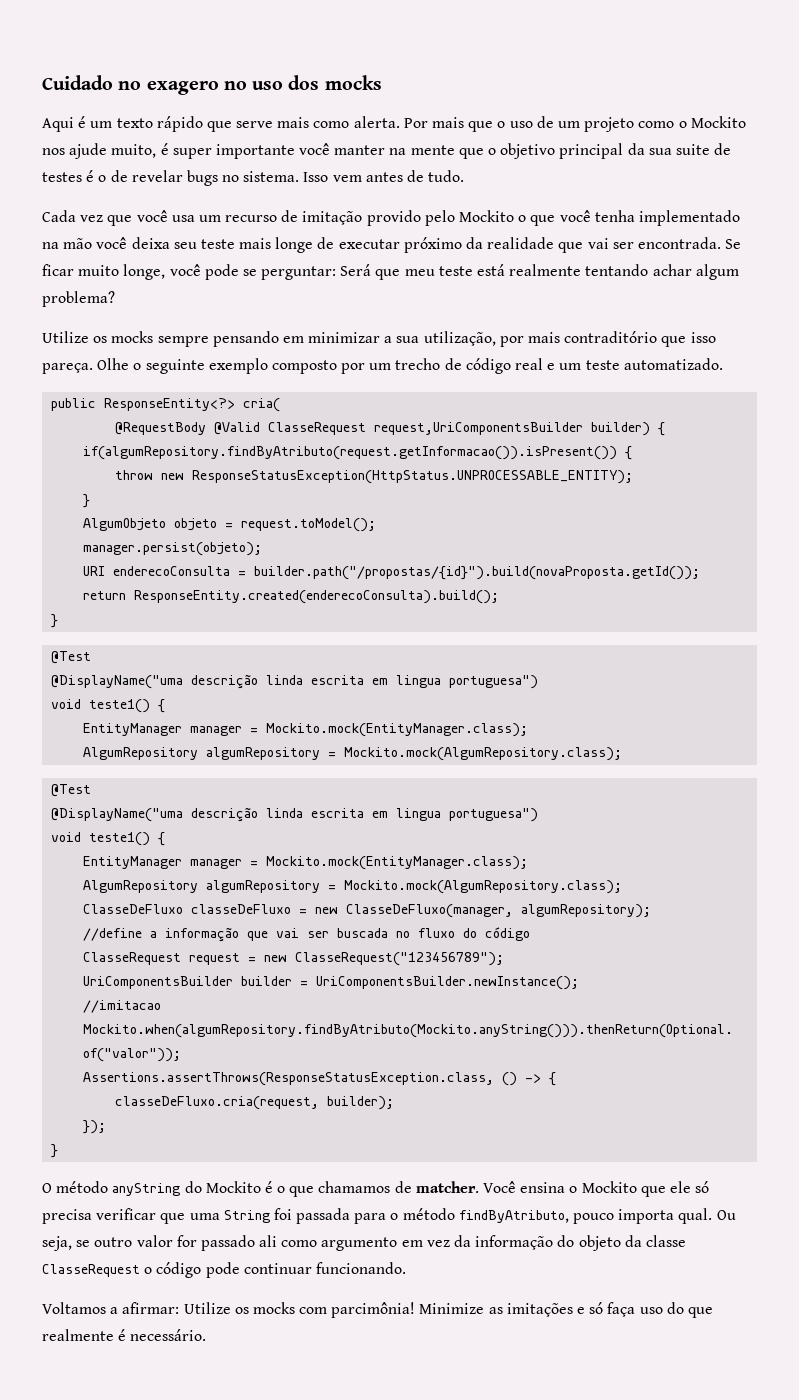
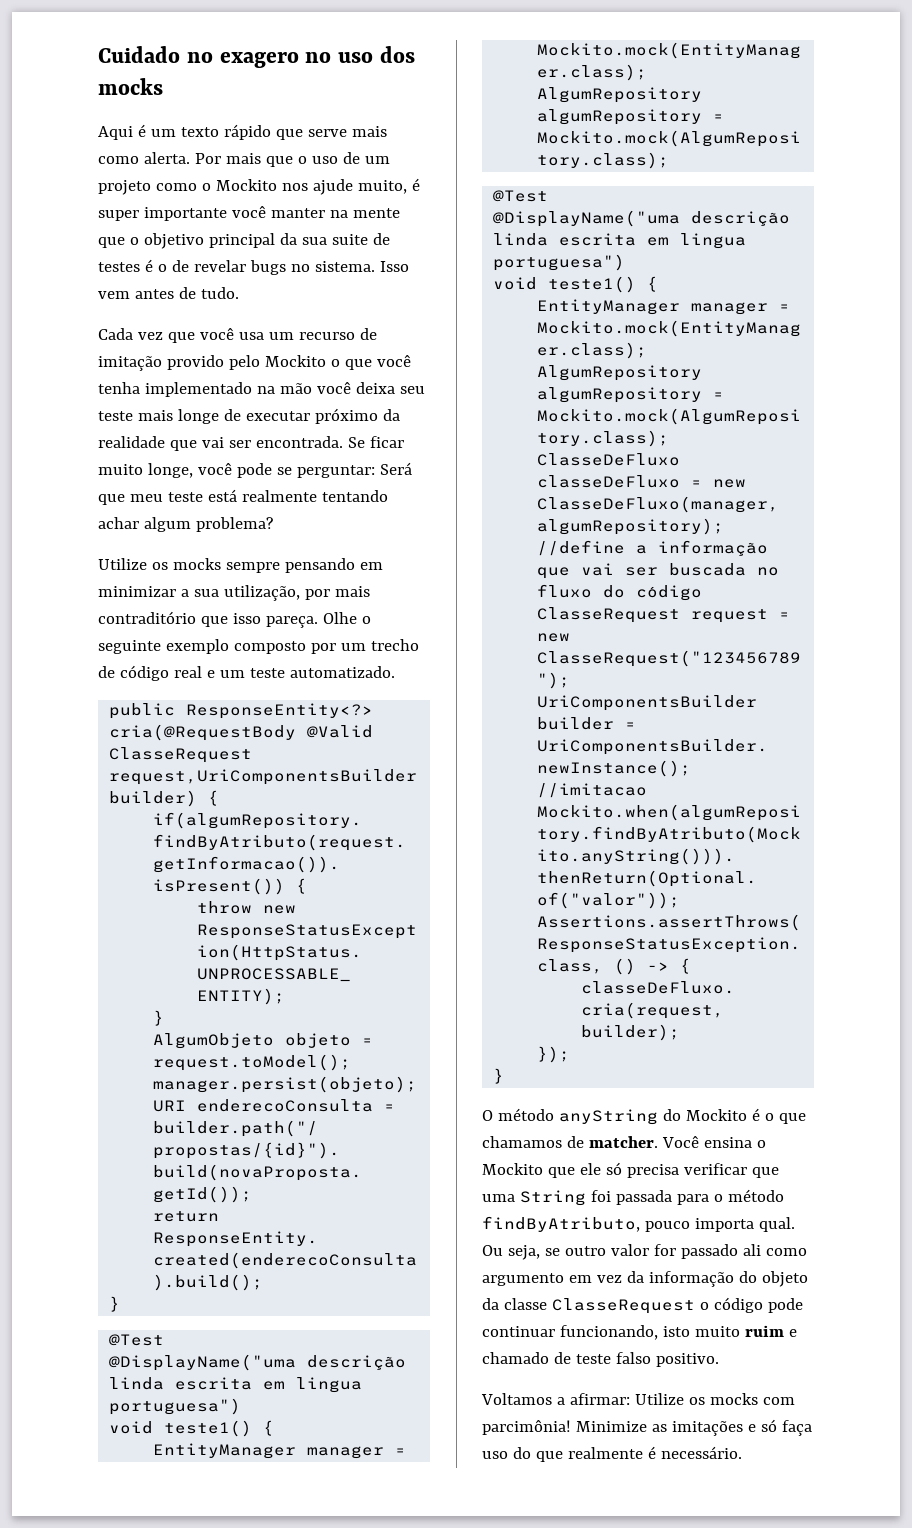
[243,398,281,412] [115,422,207,435] cria( // @RequestBody -> [109,724,297,741] cria(@RequestBody
[315,1262,406,1274] funcionando. -> [559,1325,797,1340] [482,1352,719,1367] funcionando, isto muito ruim e chamado de teste falso positivo.

